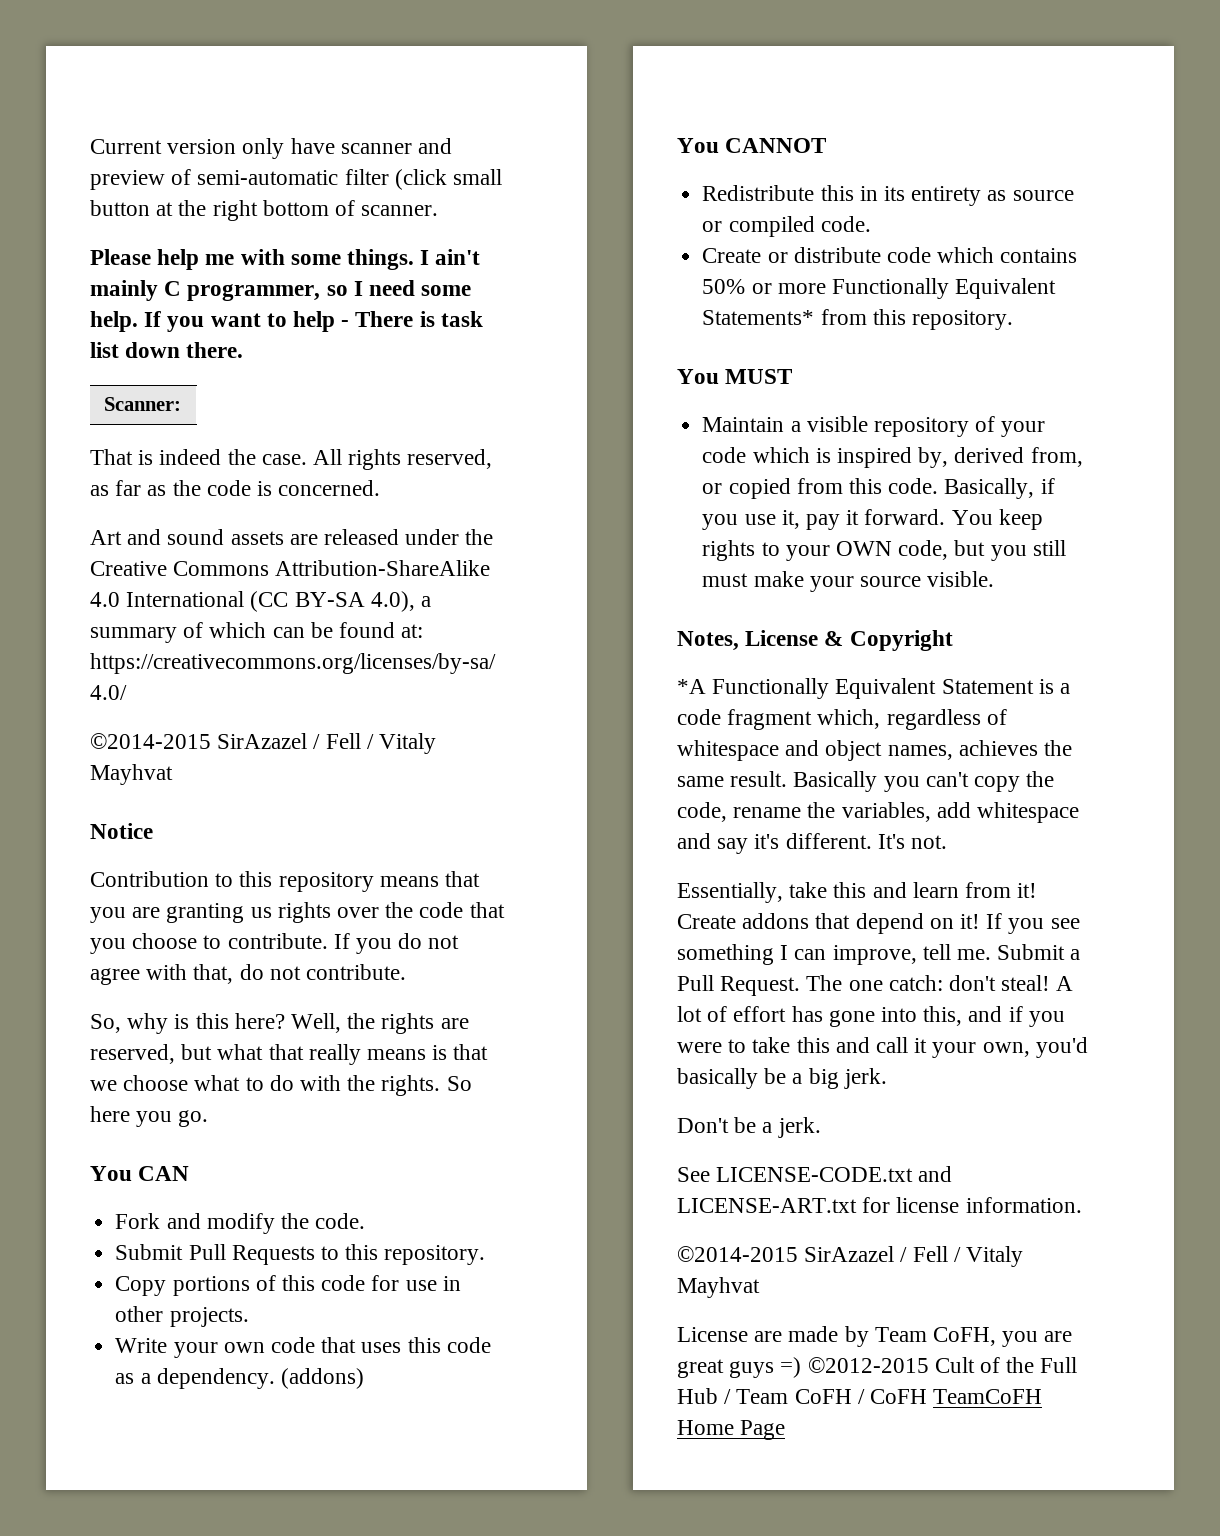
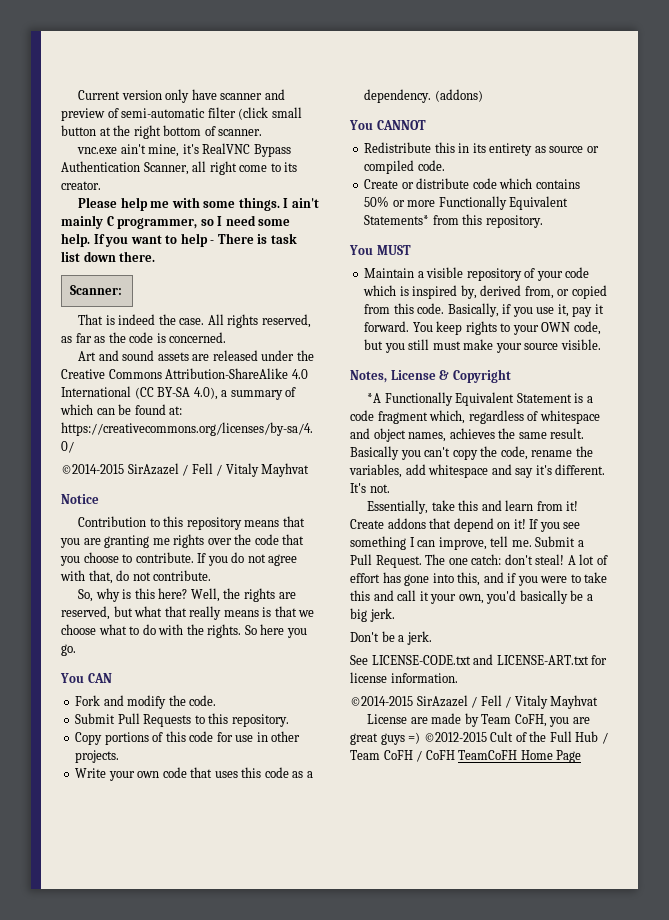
(439, 210) none -> [77,143,291,157] [61,161,298,175] [61,181,101,190] // vnc.exe ain't mine, it's RealVNC Bypass Authentication Scanner, all right come to its creator.
[250,907,272,918] us -> [152,538,170,545] me

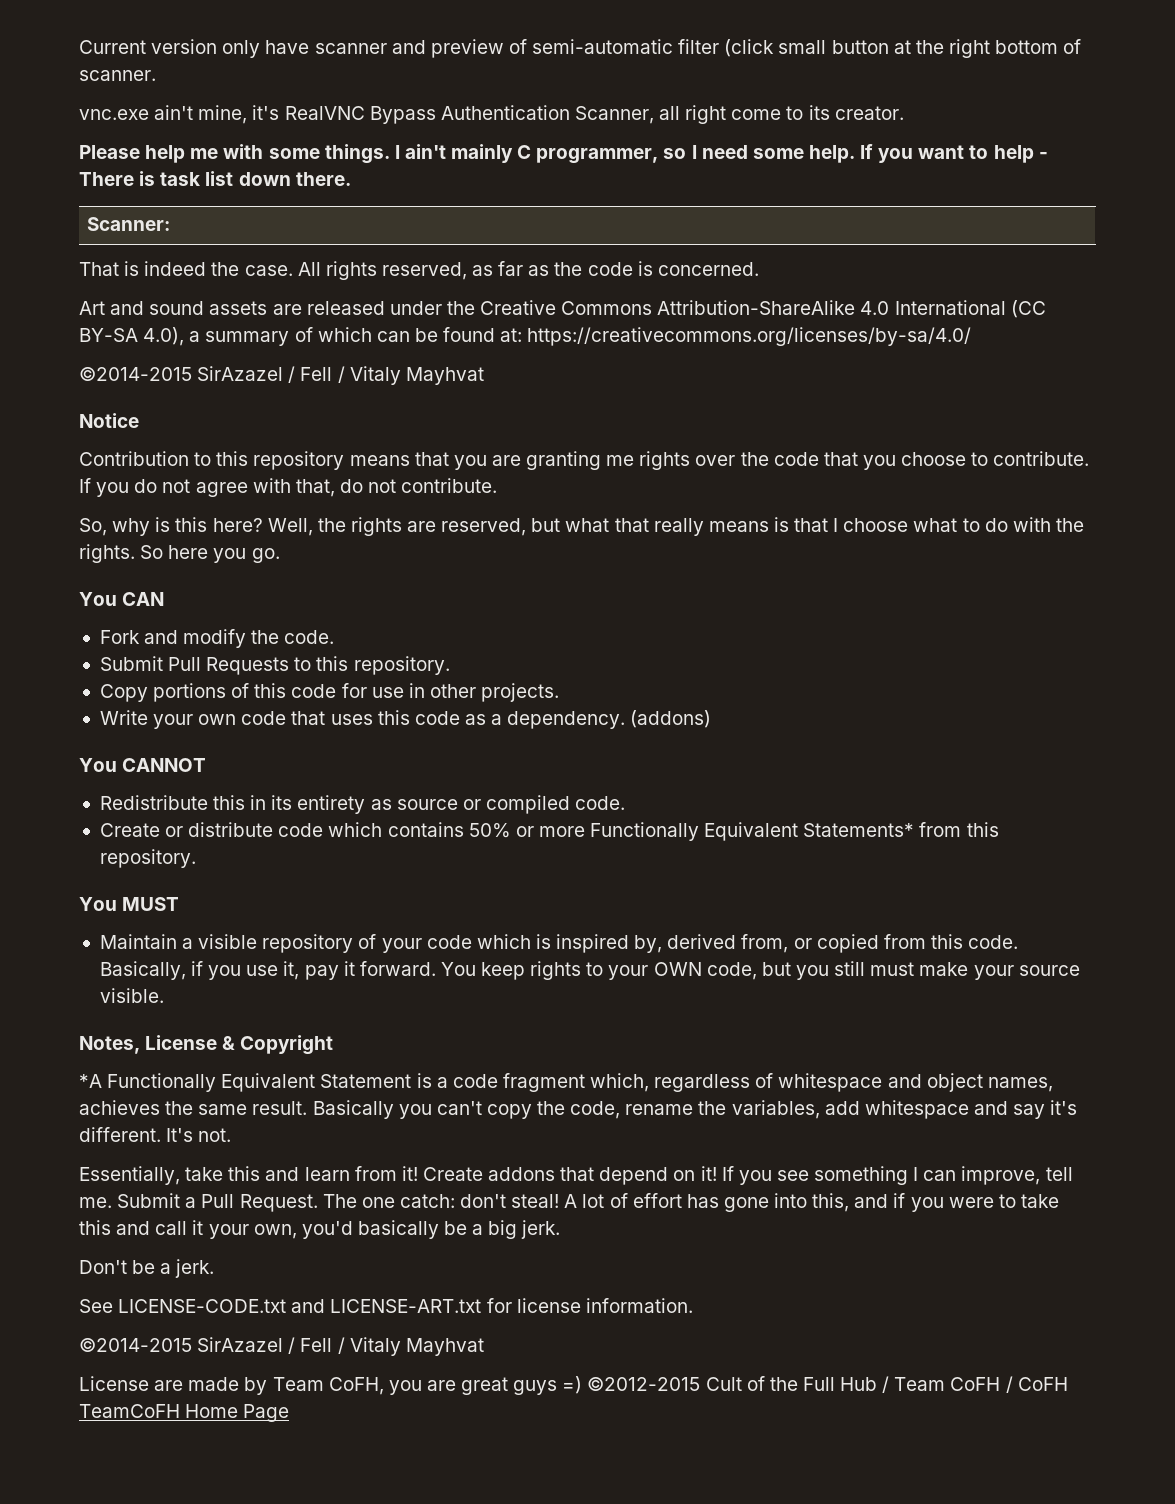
[298,610,315,617] we -> [833,518,839,532] I

